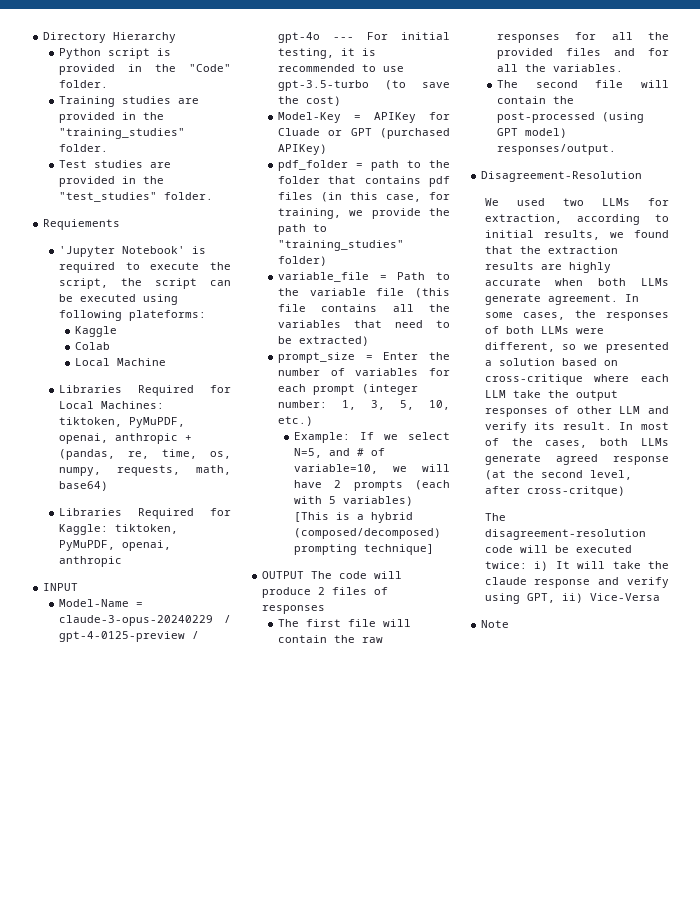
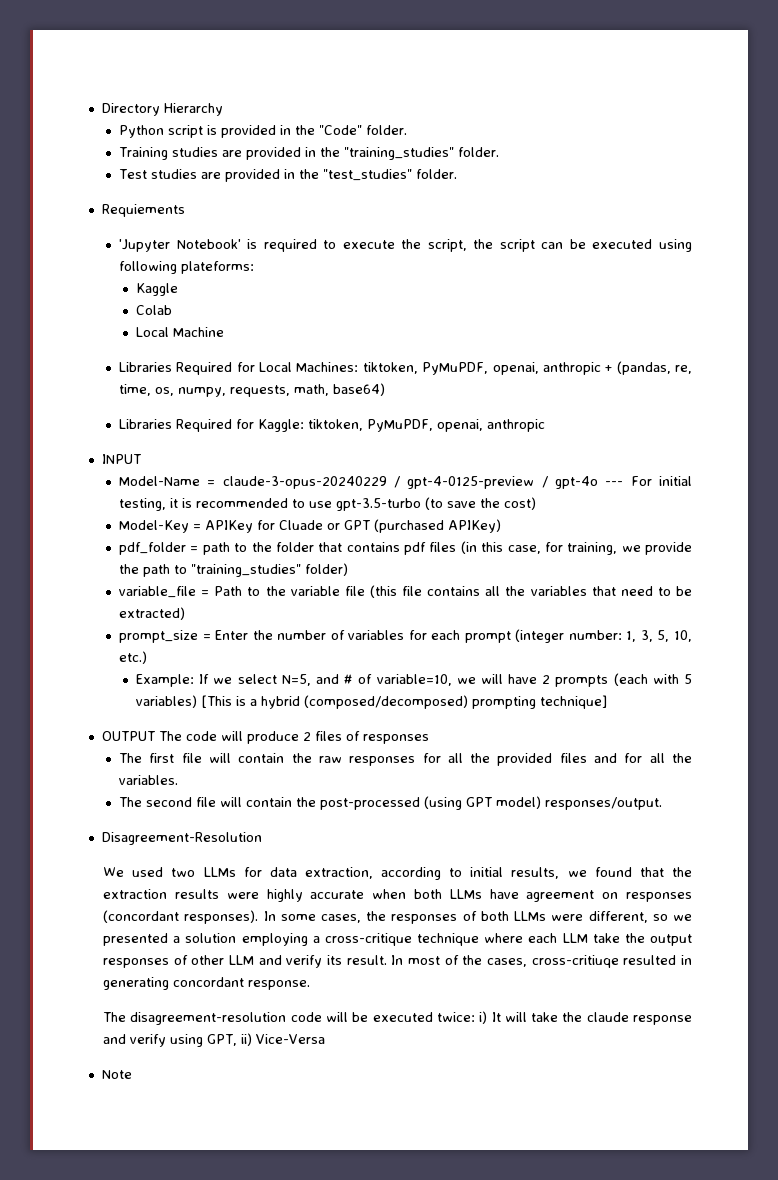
(669, 202) none -> [269,867,297,877] data
[540,264,562,270] are -> [226,892,259,899] were
[484,294,618,305] generate agreement. -> [489,889,693,902] [103,910,259,924] have agreement on responses (concordant responses).
[561,358,618,366] [484,374,583,385] based on cross-critique -> [241,933,480,946] employing a cross-critique technique
[600,438,669,446] [484,454,669,465] [484,470,632,480] [484,486,625,497] both LLMs generate agreed response (at the second level, after cross-critque) -> [531,955,693,968] [103,977,311,990] cross-critiuqe resulted in generating concordant response.

